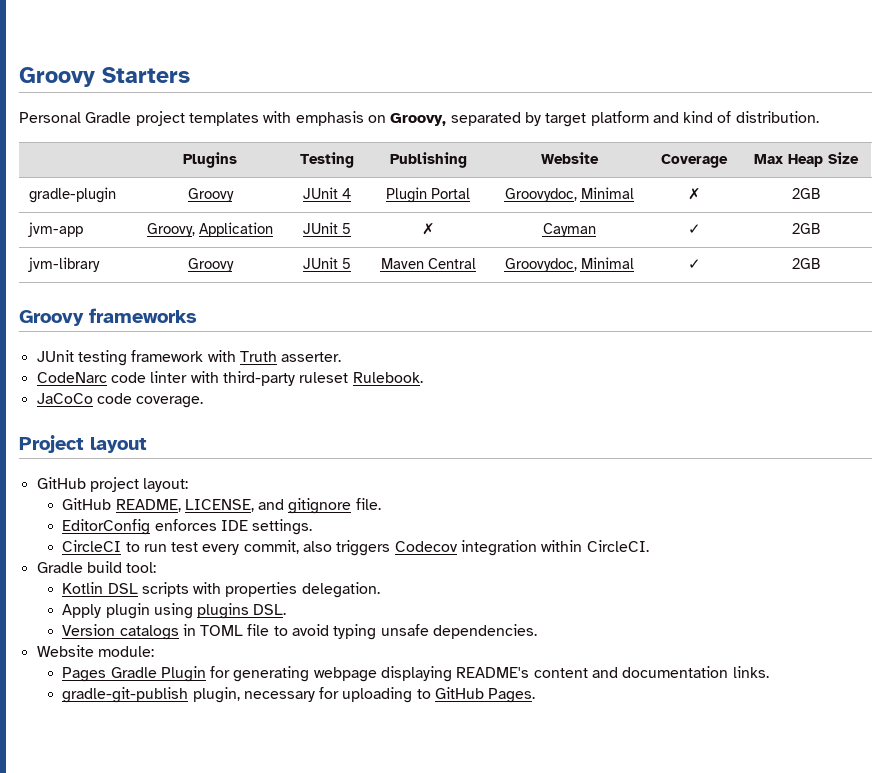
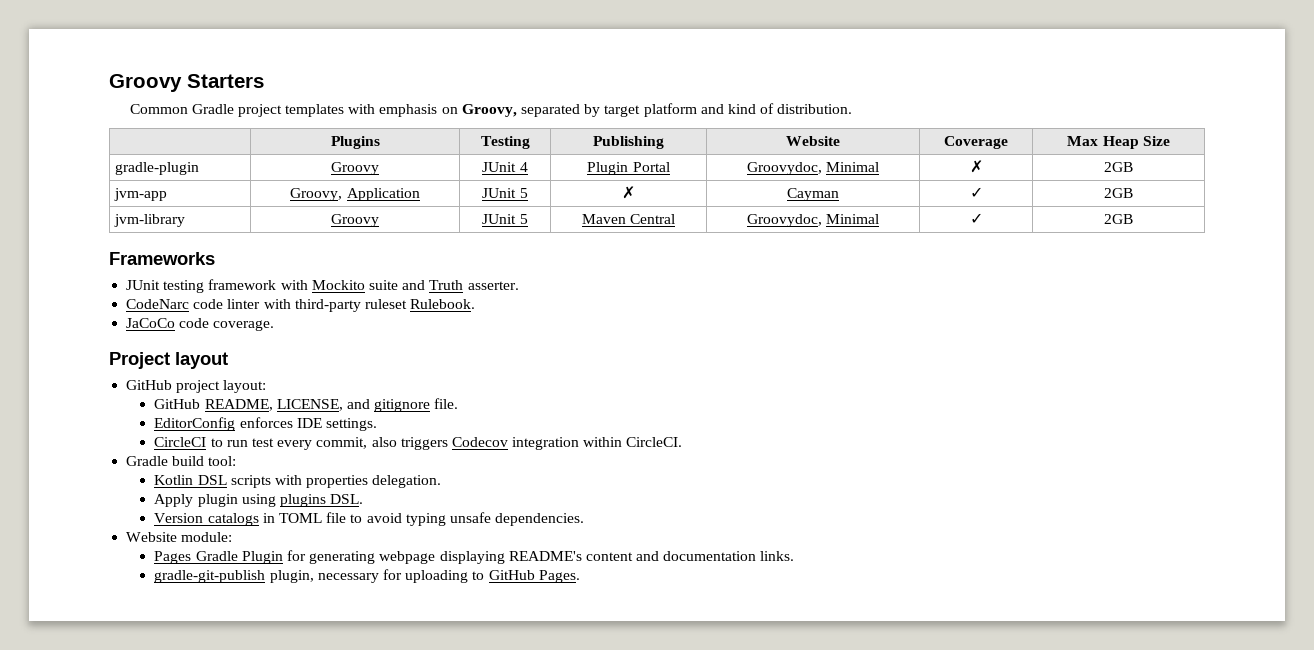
[19,112,81,123] Personal -> [129,104,188,114] Common
[19,308,197,326] Groovy frameworks -> [109,252,215,265] Frameworks
(236, 356) none -> [311,280,426,290] Mockito suite and

